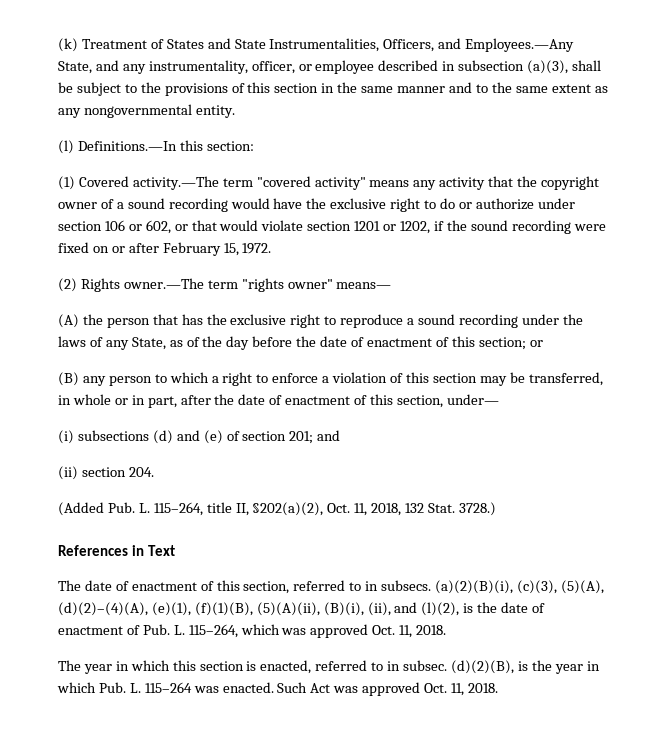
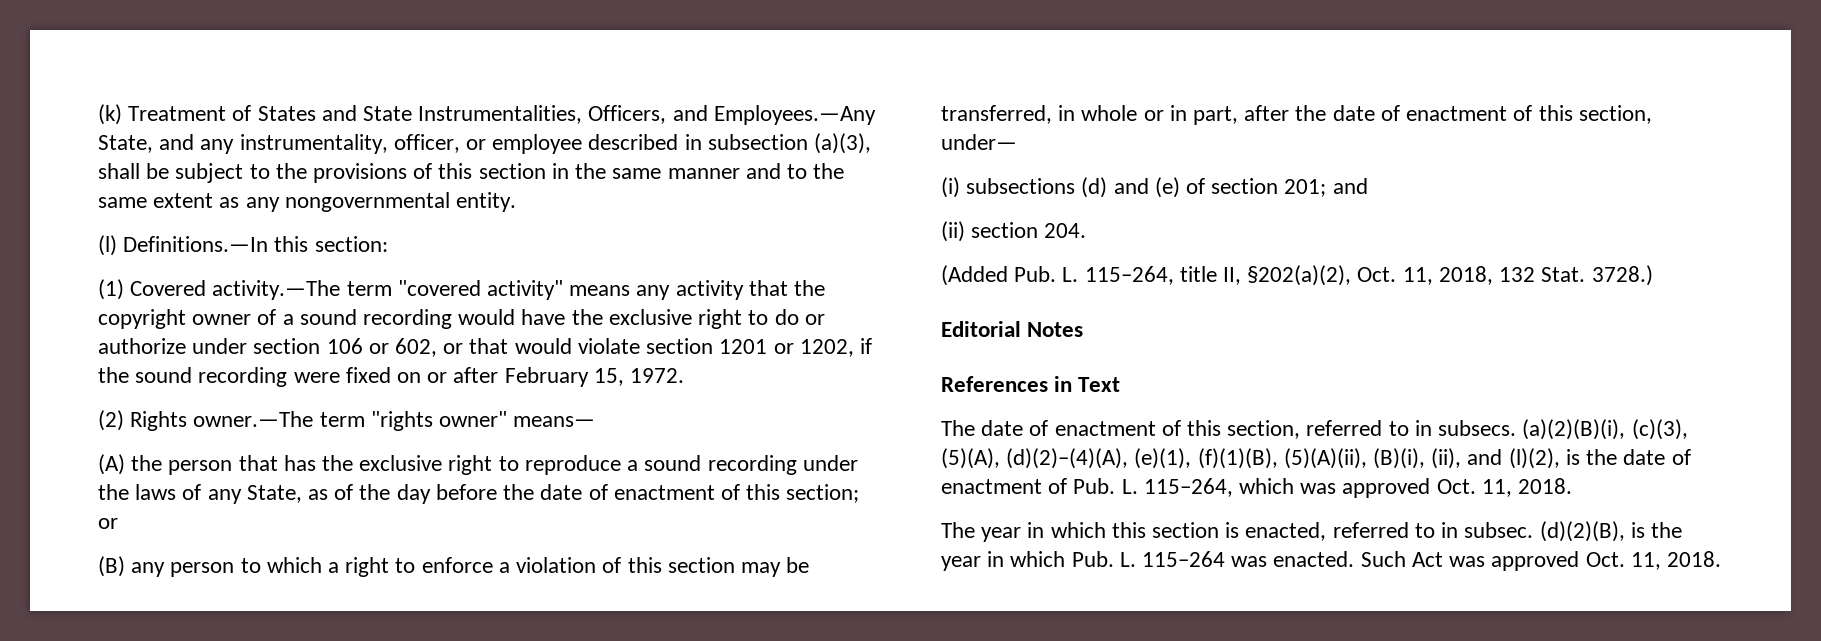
(496, 509) none -> [941,321,1084,337] // Editorial Notes

